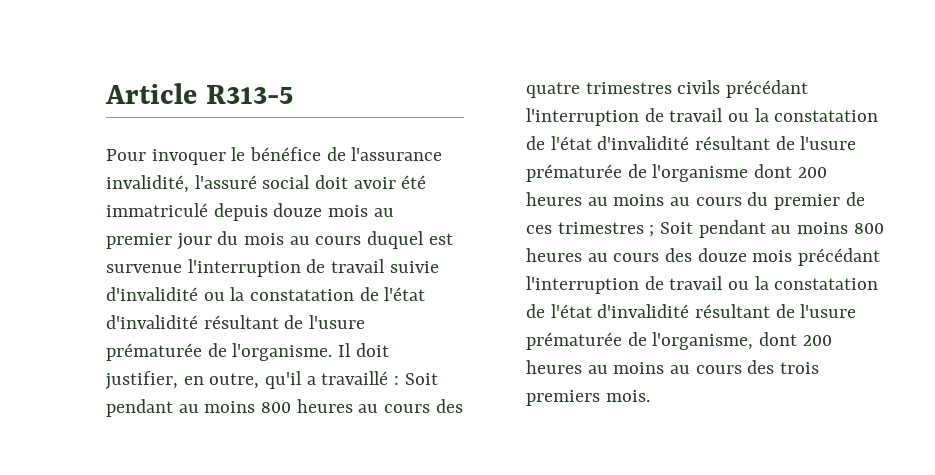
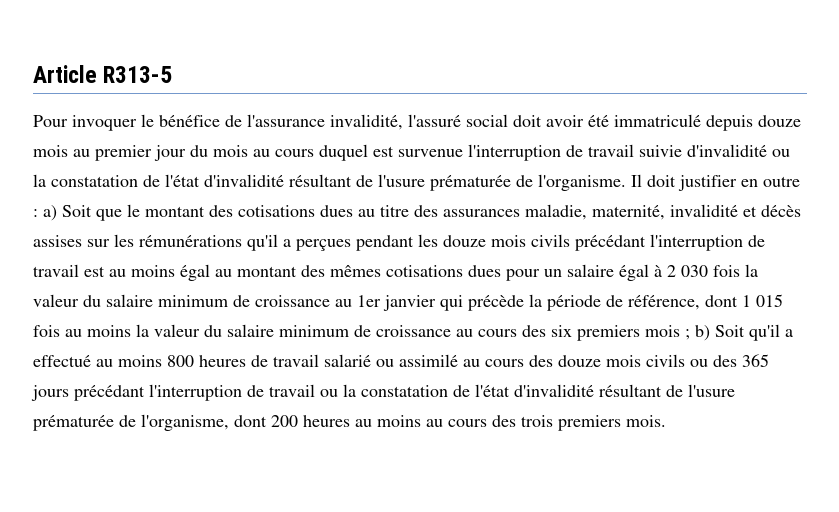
[105,371,438,390] [106,399,463,417] [526,82,672,98] justifier, en outre, qu'il a travaillé : Soit pendant au moins 800 heures au cours des quatre trimestres -> [678,175,800,191] [33,204,801,221] [33,234,526,251] justifier en outre : a) Soit que le montant des cotisations dues au titre des assurances maladie, maternité, invalidité et décès assises sur les rémunérations qu'il a perçues pendant les douze mois
[728,108,879,122] [526,136,857,150] [526,164,827,182] [526,192,865,210] [526,220,884,238] [526,248,582,262] ou la constatation de l'état d'invalidité résultant de l'usure prématurée de l'organisme dont 200 heures au moins au cours du premier de ces trimestres ; Soit pendant au moins 800 heures -> [84,264,758,281] [33,294,783,311] [33,324,793,341] [33,354,458,367] est au moins égal au montant des mêmes cotisations dues pour un salaire égal à 2 030 fois la valeur du salaire minimum de croissance au 1er janvier qui précède la période de référence, dont 1 015 fois au moins la valeur du salaire minimum de croissance au cours des six premiers mois ; b) Soit qu'il a effectué au moins 800 heures de travail salarié ou assimilé
(793, 256) none -> [646,354,769,367] [31,385,69,401] civils ou des 365 jours

